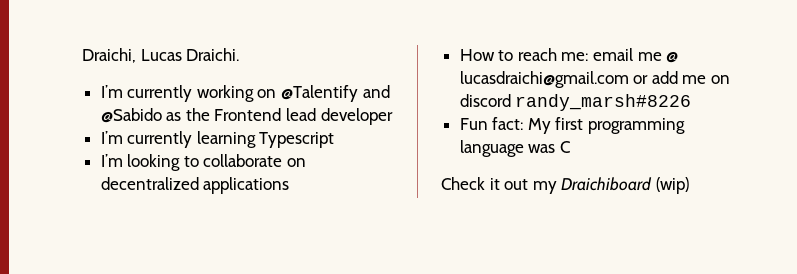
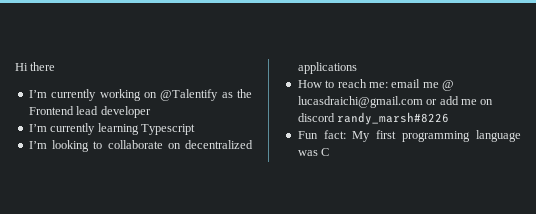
[82,48,240,63] Draichi, Lucas Draichi. -> [15,62,56,71] Hi there
[362,85,390,98] [100,108,162,123] and @Sabido -> (219, 95) none
[441,177,689,194] // Check it out my Draichiboard (wip) -> (330, 152) none

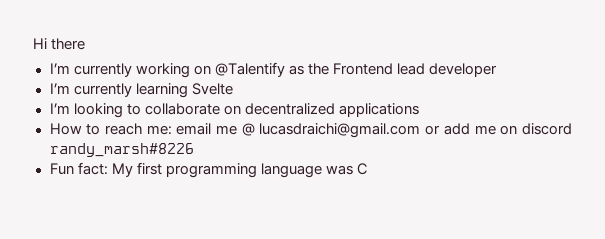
[140,124,195,135] Typescript -> [191,83,233,95] Svelte

